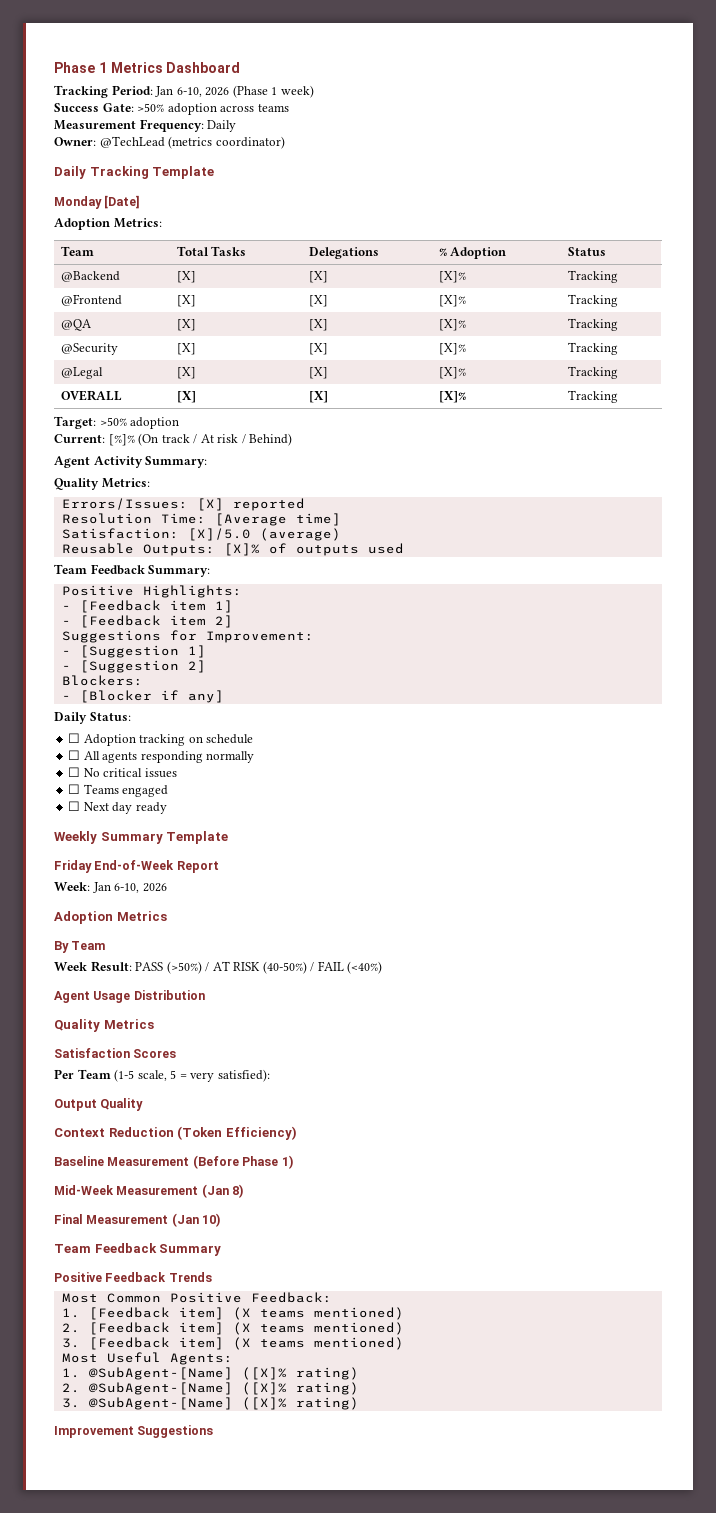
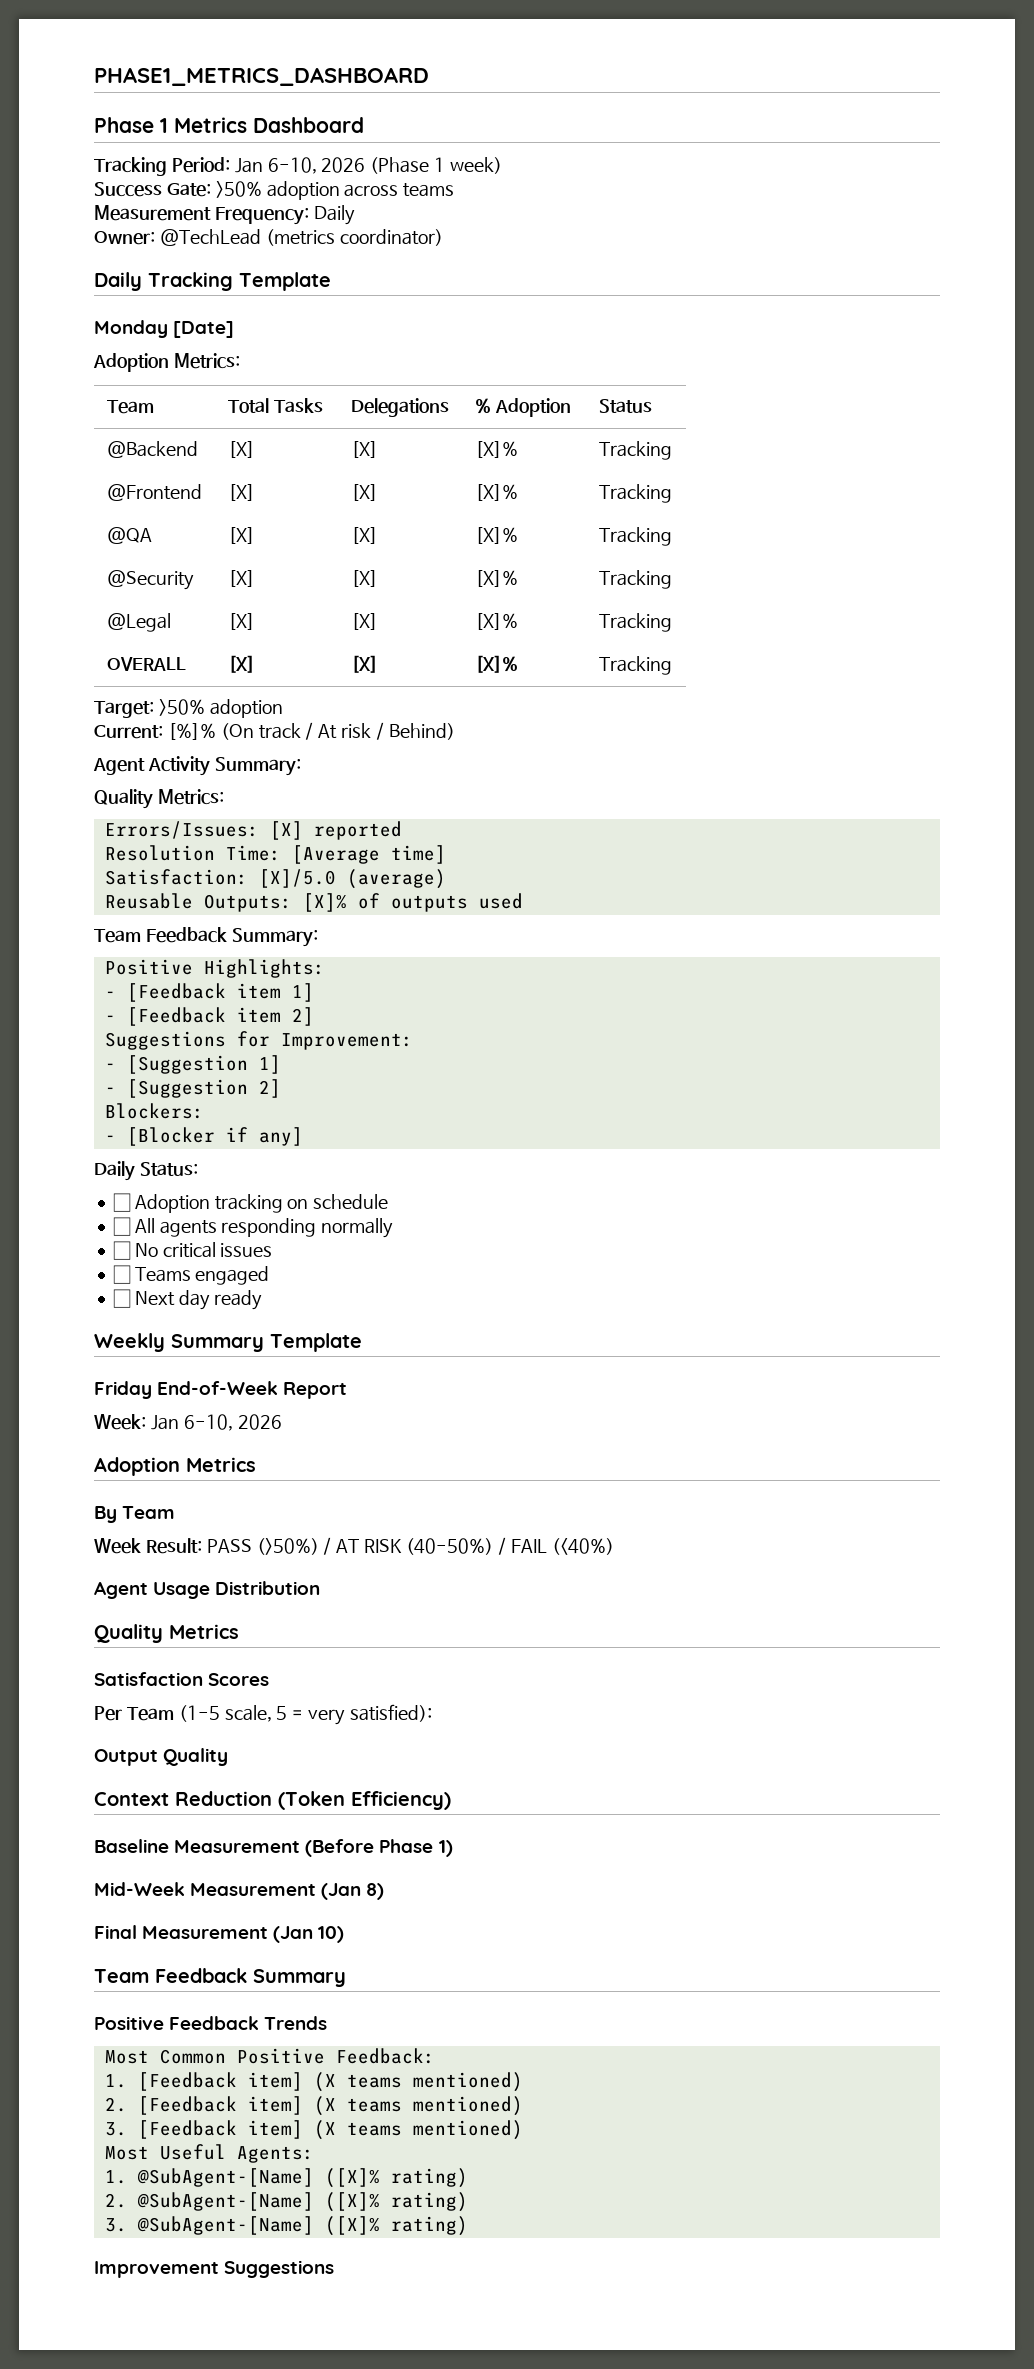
(54, 67) none -> [94,67,429,86] PHASE1_METRICS_DASHBOARD //

